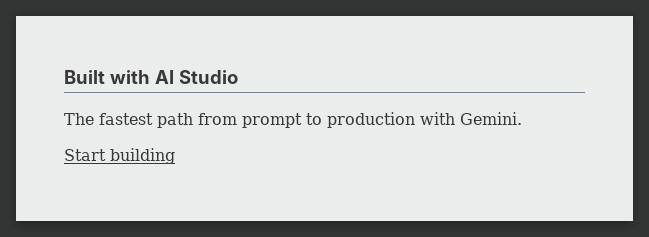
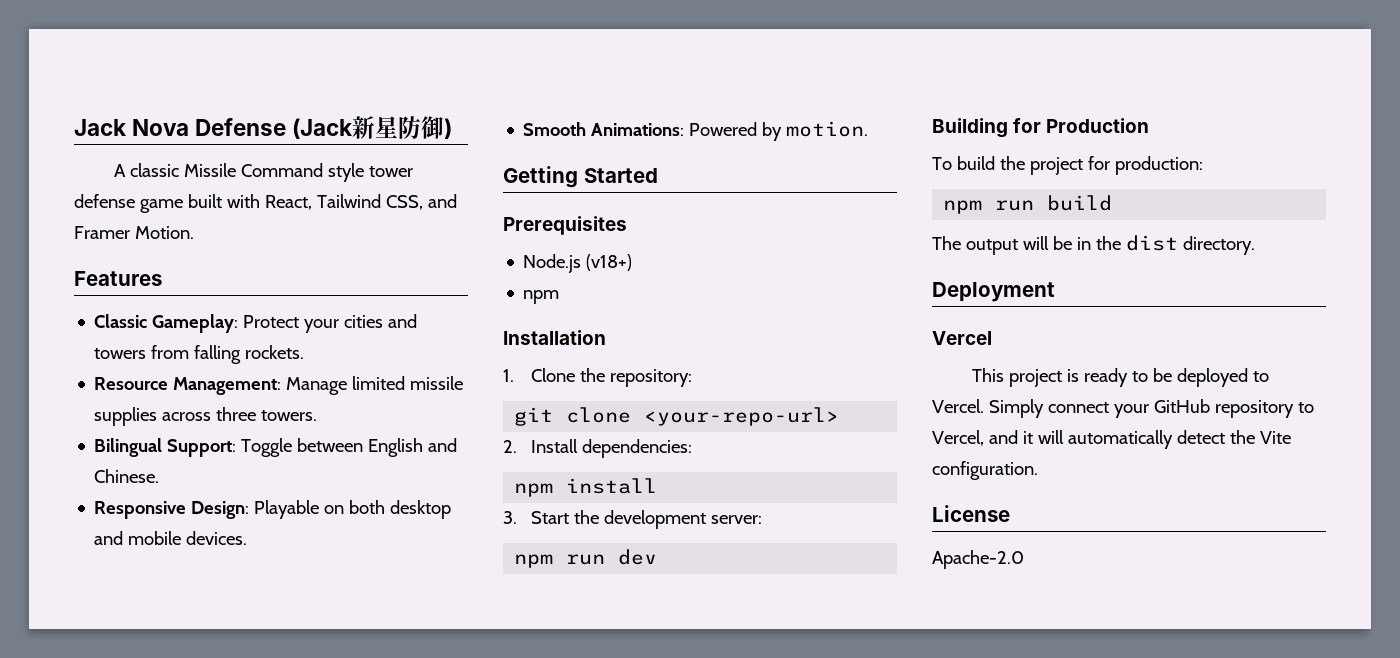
[64,70,238,84] [64,112,522,128] [64,148,175,164] Built with AI Studio // The fastest path from prompt to production with Gemini. // Start building -> [74,116,453,139] [114,163,414,182] [74,194,457,213] [74,226,194,239] [74,271,162,286] [94,314,418,333] [94,345,305,364] [94,376,464,395] [94,407,318,426] [94,438,458,457] [94,469,160,483] [94,500,452,519] [94,531,248,545] [523,121,869,141] [503,166,658,188] [503,216,627,235] [523,254,633,273] [523,290,560,304] [503,330,606,345] [503,368,692,387] [514,407,840,426] [503,439,692,458] [514,478,658,497] [503,510,762,529] [514,549,658,568] [932,118,1150,138] [932,156,1203,175] [943,195,1113,214] [932,235,1255,255] [932,282,1055,302] [932,331,992,345] [972,368,1270,387] [932,399,1314,418] [932,430,1291,449] [932,461,1038,480] [932,505,1010,522] [932,550,1024,569] Jack Nova Defense (Jack新星防御) // A classic Missile Command style tower defense game built with React, Tailwind CSS, and Framer Motion. // Features // Classic Gameplay: Protect your cities and towers from falling rockets. // Resource Management: Manage limited missile supplies across three towers. // Bilingual Support: Toggle between English and Chinese. // Responsive Design: Playable on both desktop and mobile devices. // Smooth Animations: Powered by motion. // Getting Started // Prerequisites // Node.js (v18+) // npm // Installation // 1. Clone the repository: // git clone <your-repo-url> // 2. Install dependencies: // npm install // 3. Start the development server: // npm run dev // Building for Production // To build the project for production: // npm run build // The output will be in the dist directory. // Deployment // Vercel // This project is ready to be deployed to Vercel. Simply connect your GitHub repository to Vercel, and it will automatically detect the Vite configuration. // License // Apache-2.0

